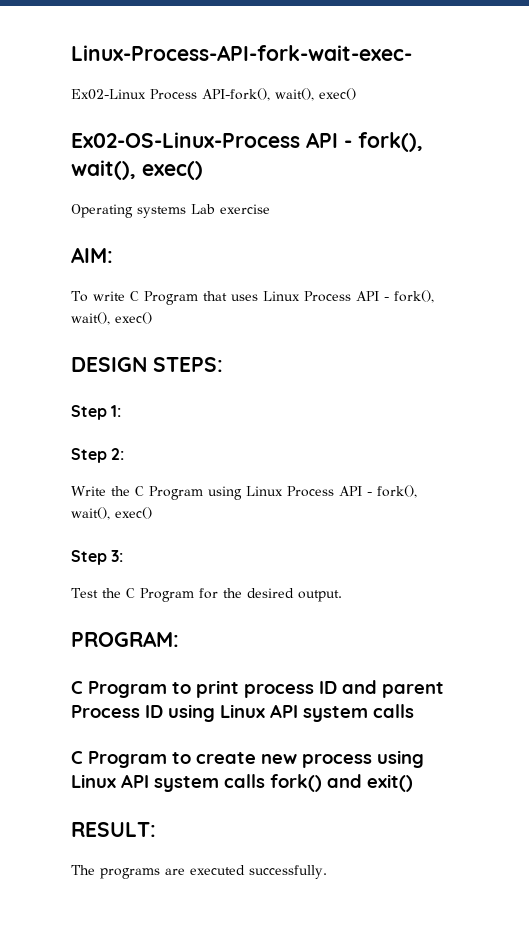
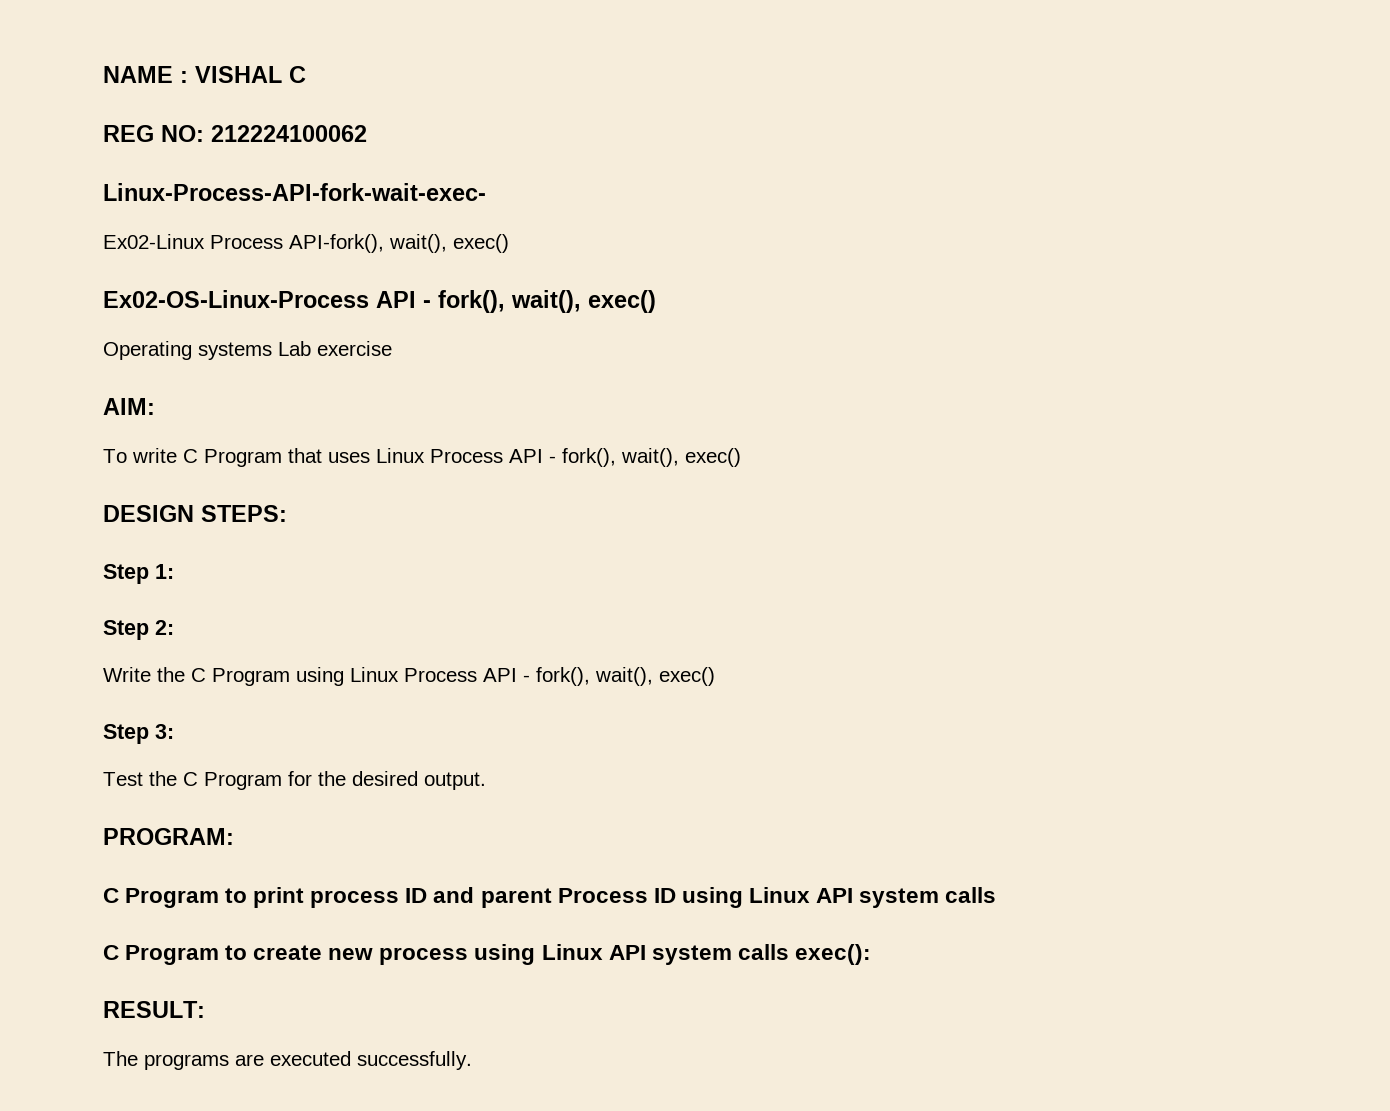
(71, 53) none -> [103,66,306,83] [103,125,367,142] NAME : VISHAL C // REG NO: 212224100062 //
[270,774,413,792] fork() and exit() -> [794,944,871,965] exec():

